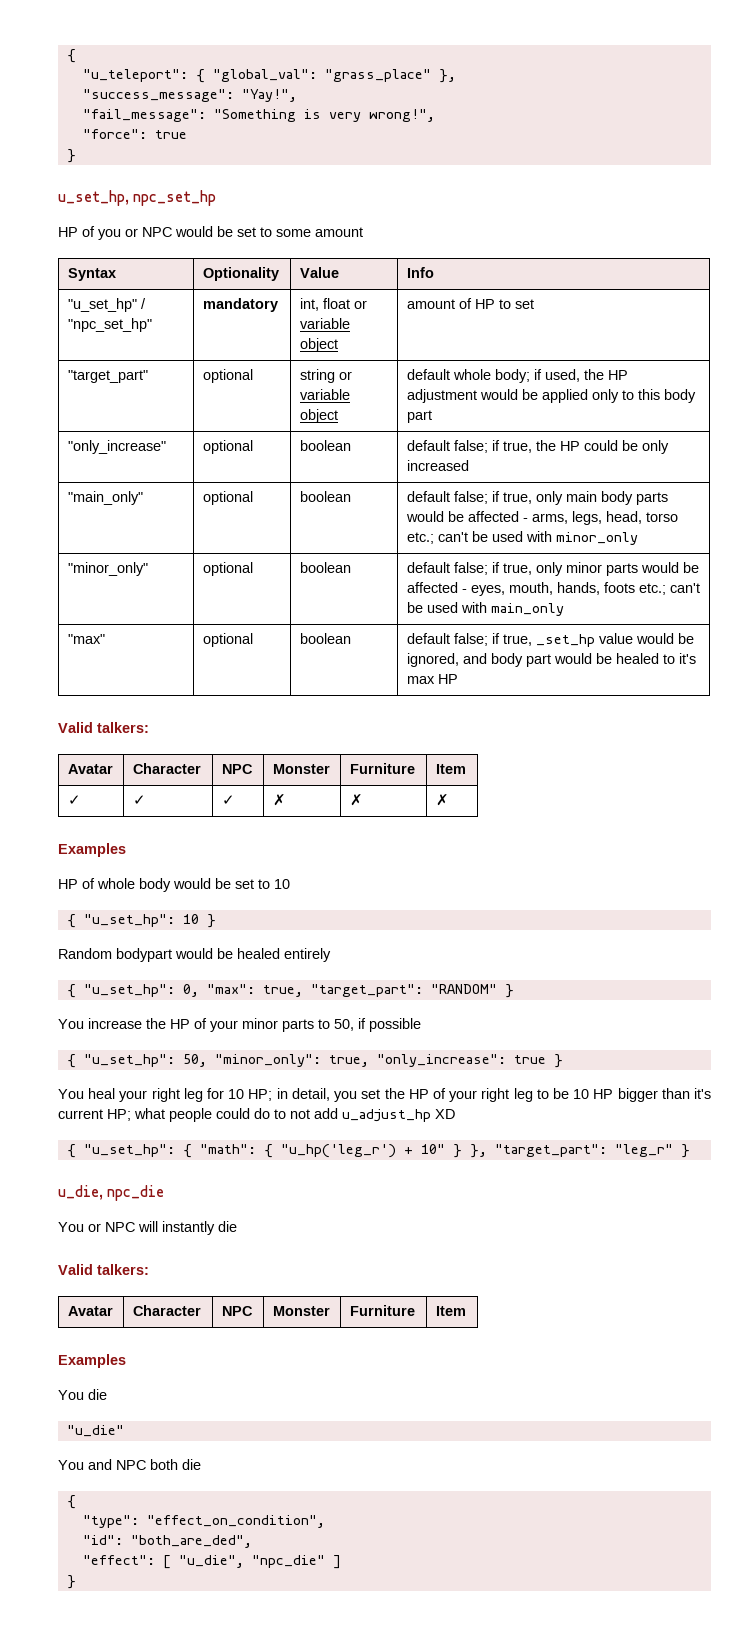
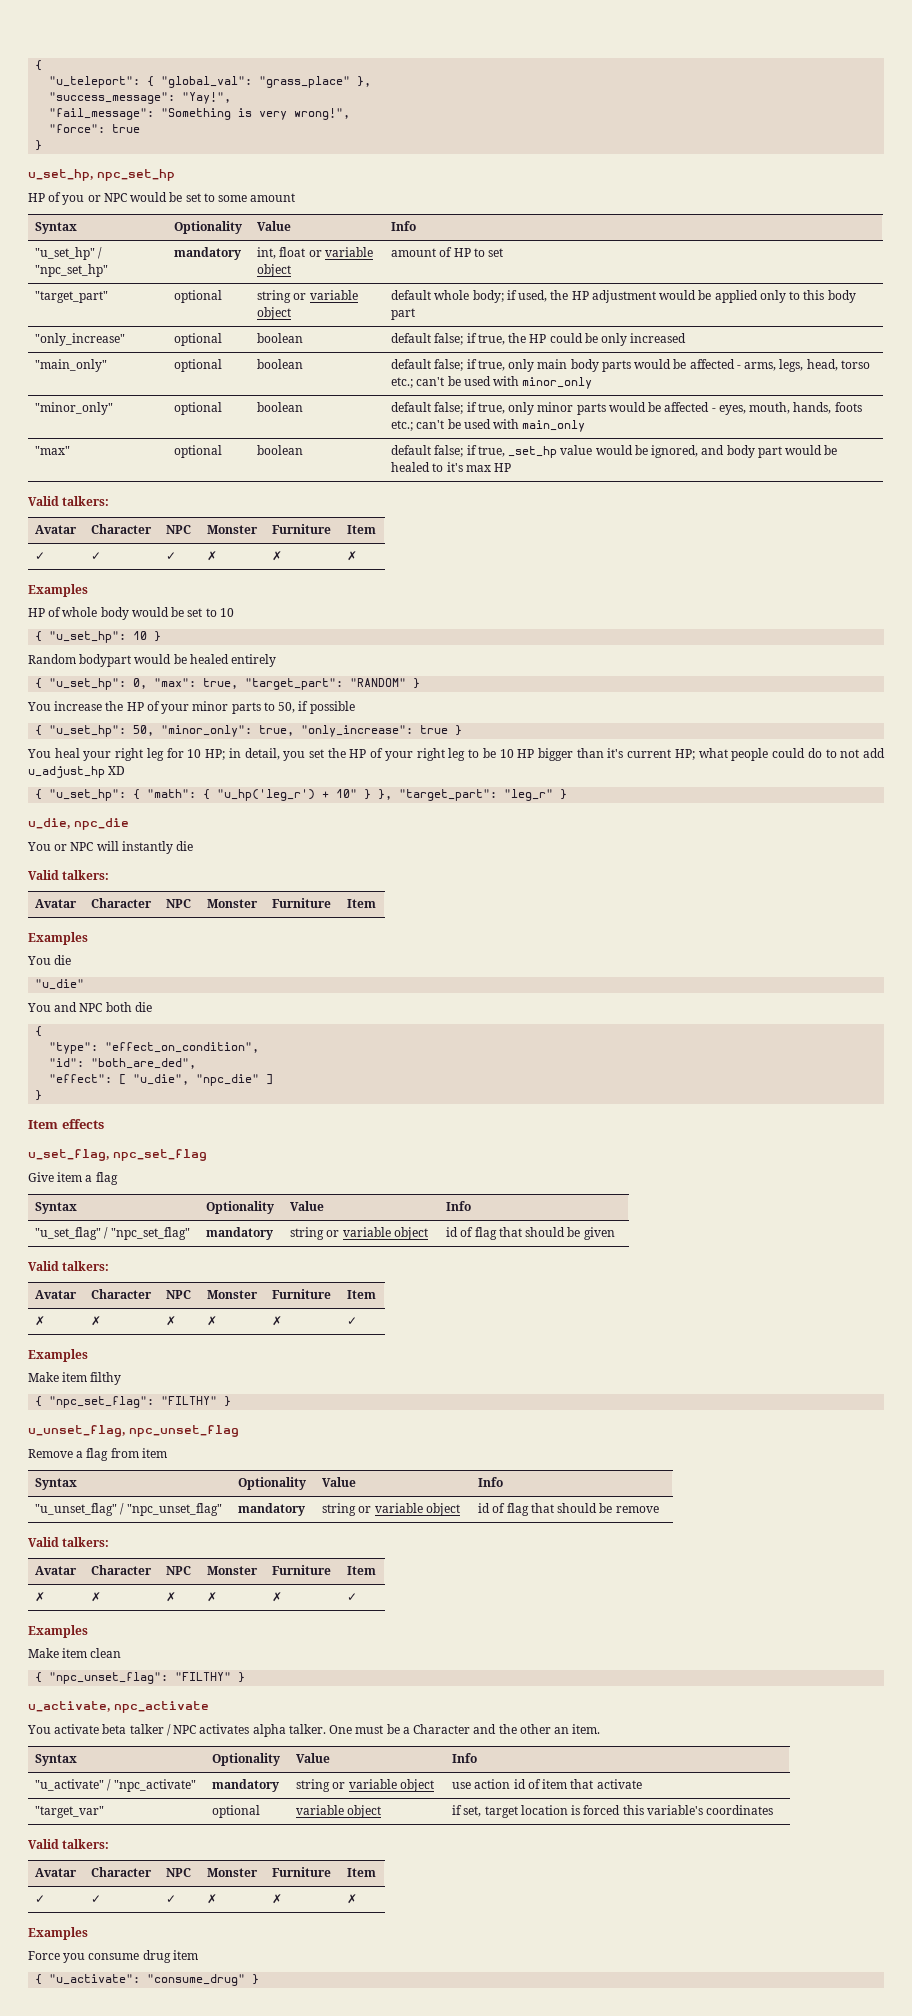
(76, 1582) none -> [28,1119,104,1129] [28,1149,208,1161] [28,1172,118,1185] [35,1202,78,1214] [206,1201,275,1214] [290,1201,325,1211] [446,1201,472,1211] [35,1227,190,1240] [206,1227,274,1240] [290,1227,428,1240] [446,1227,615,1240] [28,1261,110,1271] [35,1290,78,1299] [91,1289,153,1299] [166,1290,192,1299] [207,1290,259,1299] [272,1289,332,1299] [347,1290,377,1299] [35,1316,46,1326] [91,1316,102,1326] [166,1316,177,1326] [207,1316,218,1326] [272,1316,283,1326] [347,1317,358,1325] [28,1349,88,1362] [28,1372,122,1385] [35,1396,232,1408] [28,1425,240,1437] [28,1448,167,1461] [35,1478,78,1490] [238,1477,307,1490] [322,1477,357,1487] [478,1477,504,1487] [35,1503,222,1516] [238,1503,306,1516] [322,1503,460,1516] [478,1503,659,1516] [28,1537,110,1547] [35,1566,78,1575] [91,1565,153,1575] [166,1566,192,1575] [207,1566,259,1575] [272,1565,332,1575] [347,1566,377,1575] [35,1592,46,1602] [91,1592,102,1602] [166,1592,177,1602] [207,1592,218,1602] [272,1592,283,1602] [347,1593,358,1601] [28,1625,88,1638] [28,1648,122,1658] [35,1672,246,1684] [28,1701,210,1713] [27,1724,601,1737] [35,1754,78,1766] [212,1753,281,1766] [296,1753,331,1763] [452,1753,478,1763] [35,1779,196,1792] [212,1779,280,1792] [296,1779,434,1792] [452,1779,642,1789] [35,1806,105,1818] [212,1805,261,1818] [296,1805,382,1818] [452,1805,774,1818] [28,1839,110,1849] [35,1868,78,1877] [91,1867,153,1877] [166,1868,192,1877] [207,1868,259,1877] [272,1867,332,1877] [347,1868,377,1877] [35,1895,46,1903] [91,1895,102,1903] [166,1895,177,1903] [207,1894,218,1904] [272,1894,283,1904] [347,1894,358,1904] [28,1927,88,1940] [28,1950,198,1963] [35,1974,260,1986] // Item effects // u_set_flag, npc_set_flag // Give item a flag // Syntax | Optionality | Value | Info // "u_set_flag" / "npc_set_flag" | mandatory | string or variable object | id of flag that should be given // Valid talkers: // Avatar | Character | NPC | Monster | Furniture | Item // ✗ | ✗ | ✗ | ✗ | ✗ | ✓ // Examples // Make item filthy // { "npc_set_flag": "FILTHY" } // u_unset_flag, npc_unset_flag // Remove a flag from item // Syntax | Optionality | Value | Info // "u_unset_flag" / "npc_unset_flag" | mandatory | string or variable object | id of flag that should be remove // Valid talkers: // Avatar | Character | NPC | Monster | Furniture | Item // ✗ | ✗ | ✗ | ✗ | ✗ | ✓ // Examples // Make item clean // { "npc_unset_flag": "FILTHY" } // u_activate, npc_activate // You activate beta talker / NPC activates alpha talker. One must be a Character and the other an item. // Syntax | Optionality | Value | Info // "u_activate" / "npc_activate" | mandatory | string or variable object | use action id of item that activate // "target_var" | optional | variable object | if set, target location is forced this variable's coordinates // Valid talkers: // Avatar | Character | NPC | Monster | Furniture | Item // ✓ | ✓ | ✓ | ✗ | ✗ | ✗ // Examples // Force you consume drug item // { "u_activate": "consume_drug" }

